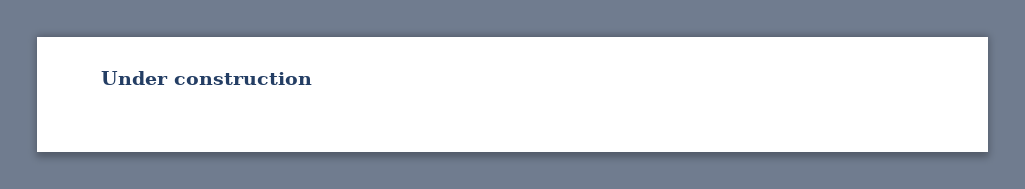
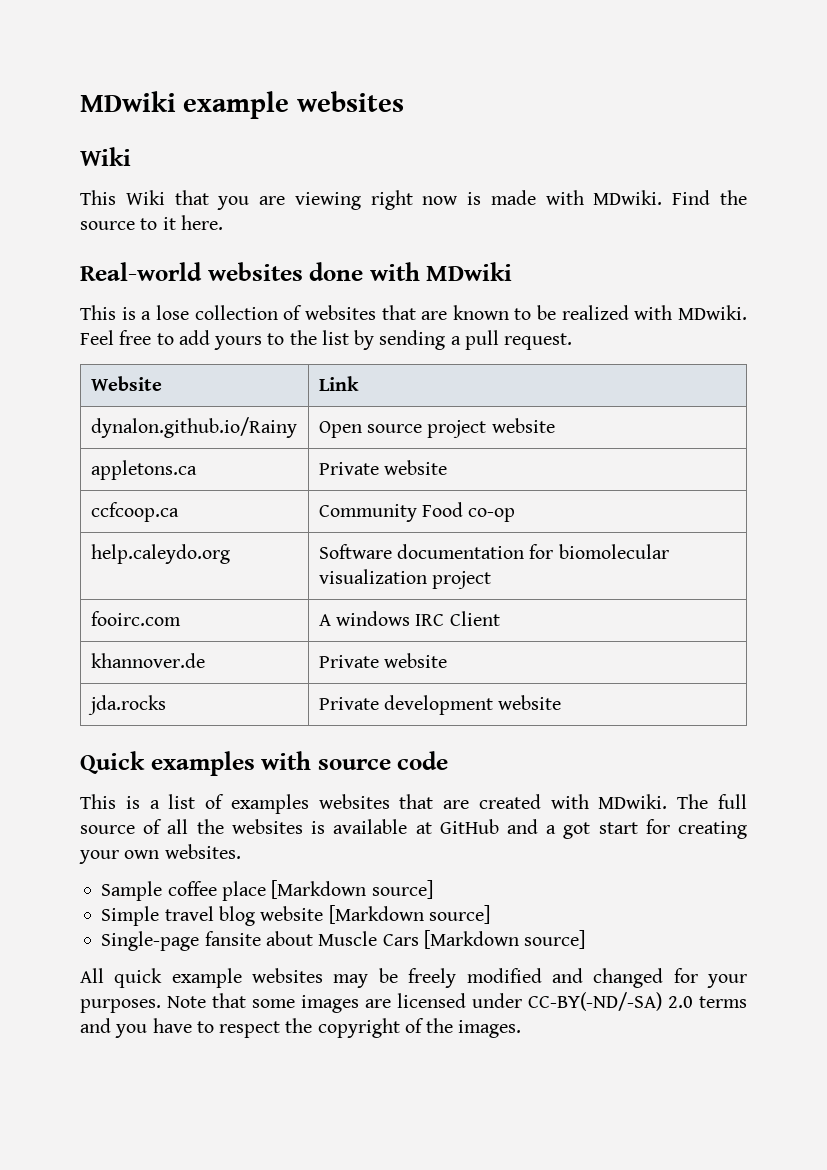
[101,71,312,85] Under construction -> [80,91,404,119] [80,147,131,166] [80,190,747,210] [80,215,223,230] [80,262,513,281] [80,305,747,320] [80,330,573,350] [90,376,162,391] [318,376,359,391] [90,417,297,438] [318,418,555,438] [90,460,197,480] [318,460,448,475] [90,502,179,522] [318,502,516,522] [90,544,230,564] [318,544,669,559] [318,569,492,589] [90,611,181,626] [318,611,500,626] [90,653,205,668] [318,653,448,668] [87,695,166,715] [318,695,562,715] [80,751,449,776] [80,794,747,814] [80,819,747,839] [79,844,241,864] [101,880,433,901] [101,905,490,926] [101,930,586,951] [80,968,748,988] [80,992,747,1013] [80,1018,522,1038] MDwiki example websites // Wiki // This Wiki that you are viewing right now is made with MDwiki. Find the source to it here. // Real-world websites done with MDwiki // This is a lose collection of websites that are known to be realized with MDwiki. Feel free to add yours to the list by sending a pull request. // Website | Link // dynalon.github.io/Rainy | Open source project website // appletons.ca | Private website // ccfcoop.ca | Community Food co-op // help.caleydo.org | Software documentation for biomolecular visualization project // fooirc.com | A windows IRC Client // khannover.de | Private website // jda.rocks | Private development website // Quick examples with source code // This is a list of examples websites that are created with MDwiki. The full source of all the websites is available at GitHub and a got start for creating your own websites. // Sample coffee place [Markdown source] // Simple travel blog website [Markdown source] // Single-page fansite about Muscle Cars [Markdown source] // All quick example websites may be freely modified and changed for your purposes. Note that some images are licensed under CC-BY(-ND/-SA) 2.0 terms and you have to respect the copyright of the images.

